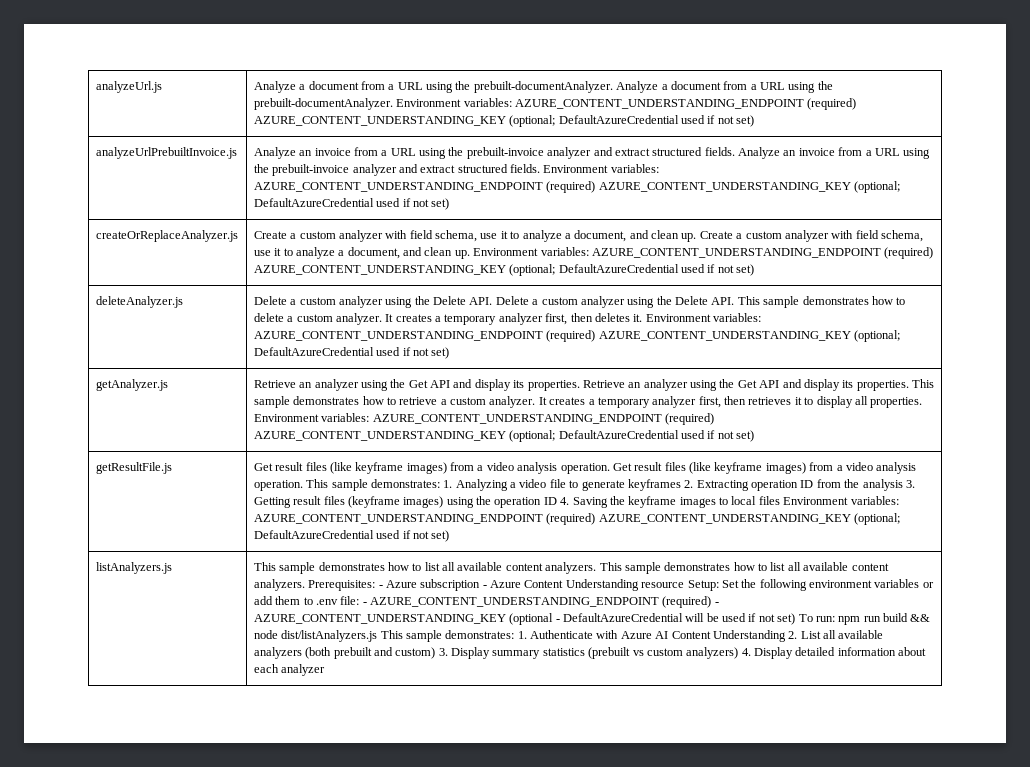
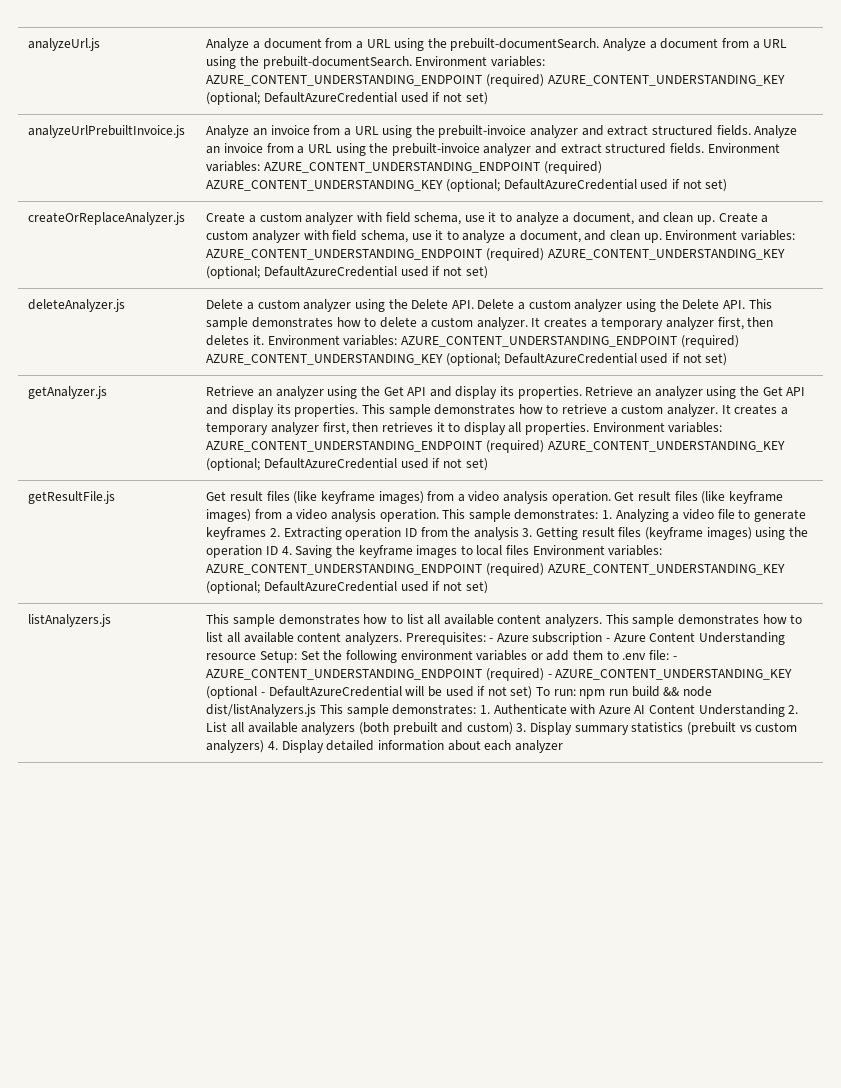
[473,81,833,93] [253,98,393,110] prebuilt-documentAnalyzer. Analyze a document from a URL using the prebuilt-documentAnalyzer. -> [450,38,788,51] [206,56,412,69] prebuilt-documentSearch. Analyze a document from a URL using the prebuilt-documentSearch.

